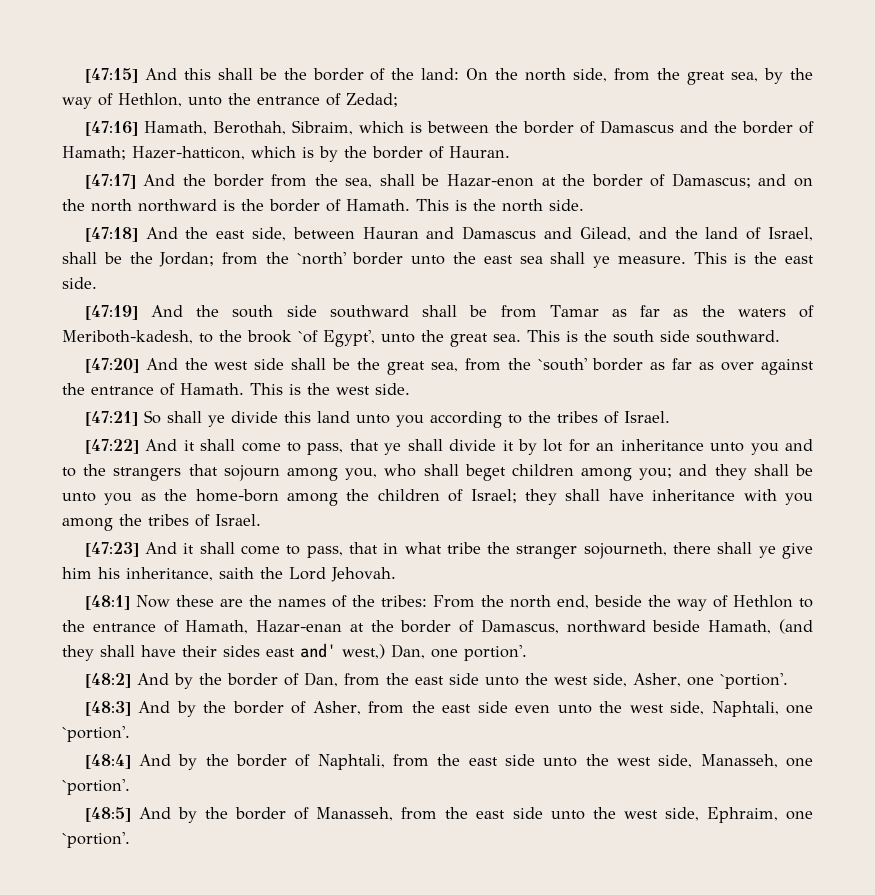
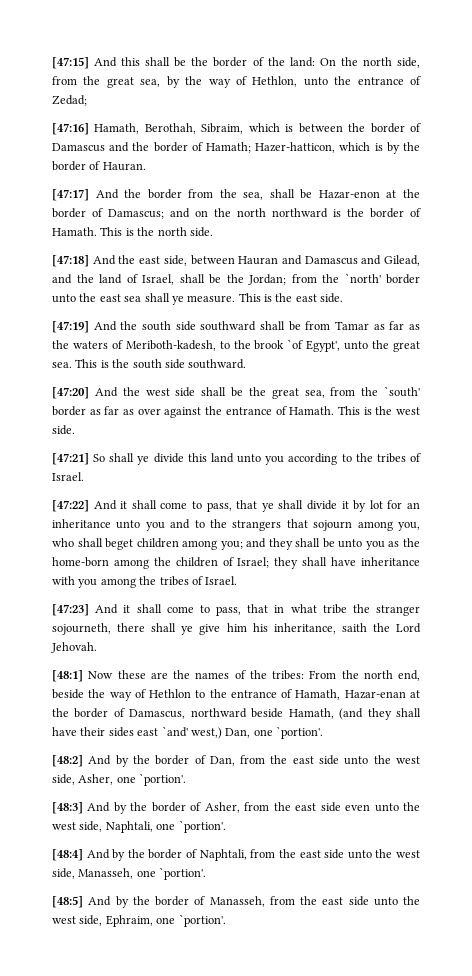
[300,643,336,658] and' -> [161,726,188,737] `and'
[464,645,527,661] portion'. -> [276,726,323,739] `portion'.

